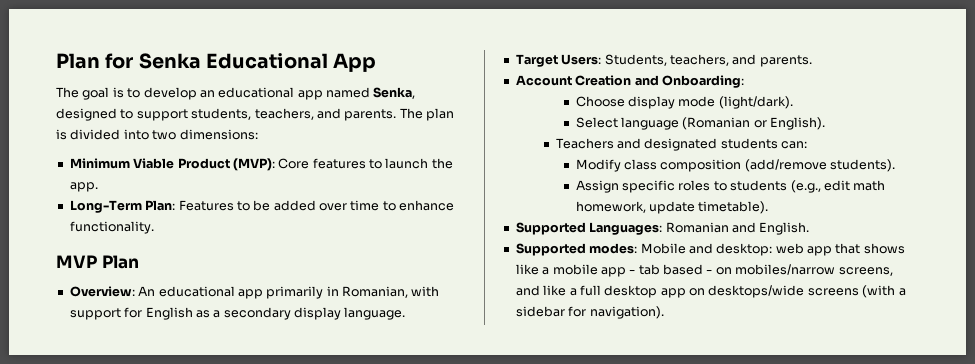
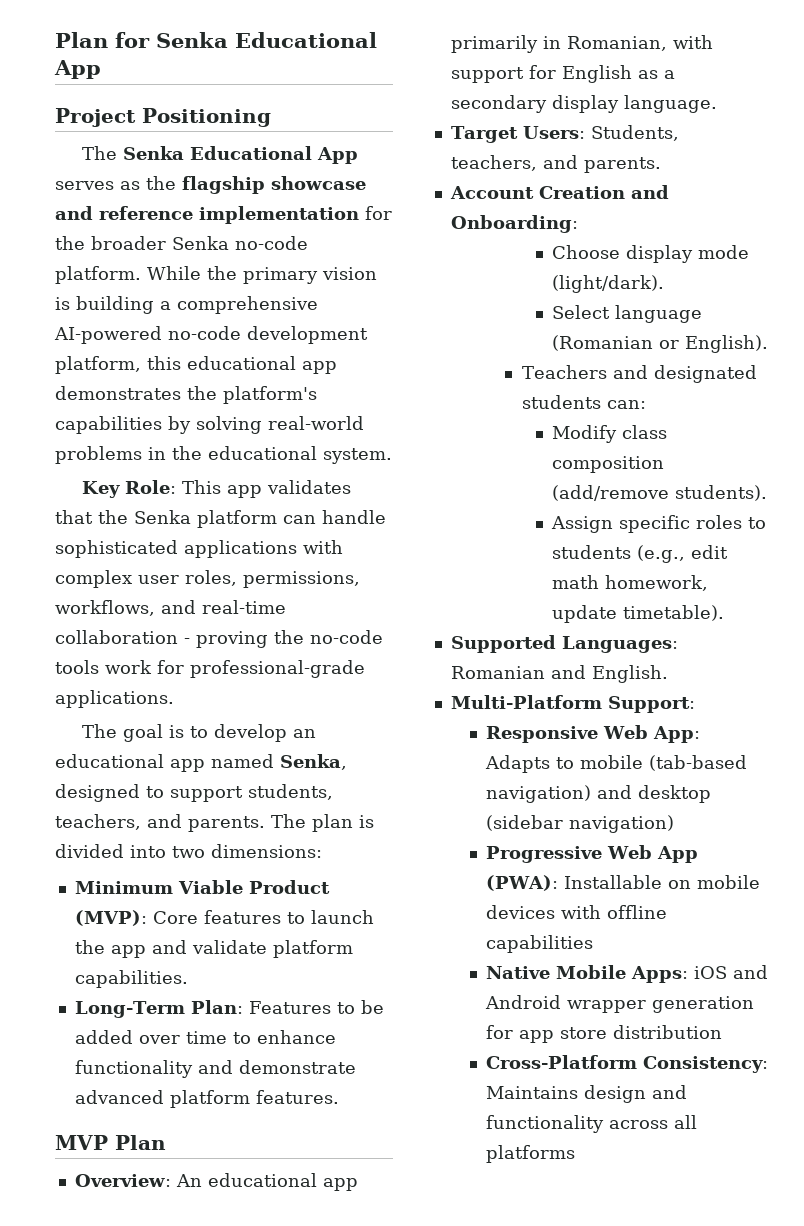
(377, 62) none -> [55,108,271,127] [81,146,358,164] [55,176,366,194] [55,206,392,224] [55,236,308,250] [55,266,377,284] [55,296,318,314] [54,326,368,344] [55,356,337,374] [55,386,317,404] [55,416,364,434] [55,446,392,464] [81,480,351,498] [55,510,386,528] [55,540,343,558] [55,570,360,588] [55,600,286,616] [55,630,383,648] [55,660,365,678] [55,690,174,708] // Project Positioning // The Senka Educational App serves as the flagship showcase and reference implementation for the broader Senka no-code platform. While the primary vision is building a comprehensive AI-powered no-code development platform, this educational app demonstrates the platform's capabilities by solving real-world problems in the educational system. // Key Role: This app validates that the Senka platform can handle sophisticated applications with complex user roles, permissions, workflows, and real-time collaboration - proving the no-code tools work for professional-grade applications.
[69,182,98,192] app. -> [110,940,353,958] [74,970,188,988] app and validate platform capabilities.
[69,221,154,234] functionality. -> [74,1060,356,1078] [74,1090,339,1108] functionality and demonstrate advanced platform features.
[515,243,905,256] [515,264,893,277] [515,285,906,298] [515,306,664,319] Supported modes: Mobile and desktop: web app that shows like a mobile app - tab based - on mobiles/narrow screens, and like a full desktop app on desktops/wide screens (with a sidebar for navigation). -> [450,695,695,713] [486,725,701,743] [485,755,748,773] [486,785,712,803] [486,815,675,833] [486,845,699,863] [486,875,761,891] [486,905,668,919] [486,935,594,953] [486,965,769,983] [485,995,755,1013] [486,1025,723,1043] [486,1055,769,1073] [486,1085,688,1103] [486,1115,698,1133] [486,1145,576,1163] Multi-Platform Support: // Responsive Web App: Adapts to mobile (tab-based navigation) and desktop (sidebar navigation) // Progressive Web App (PWA): Installable on mobile devices with offline capabilities // Native Mobile Apps: iOS and Android wrapper generation for app store distribution // Cross-Platform Consistency: Maintains design and functionality across all platforms

